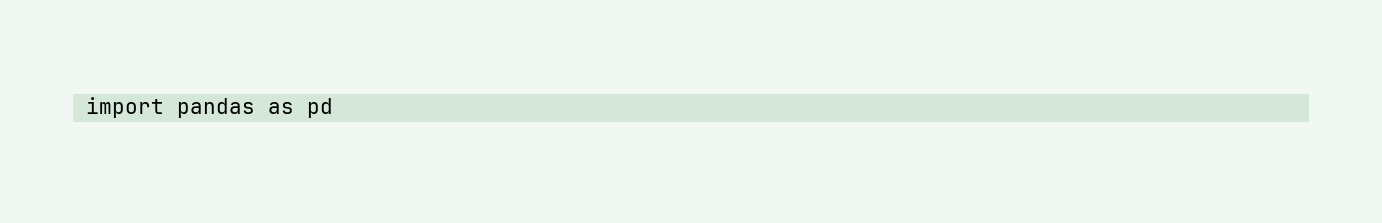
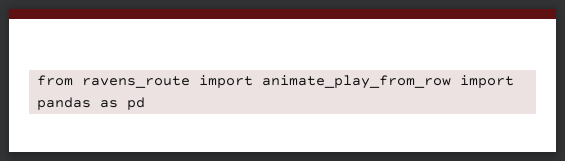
(85, 107) none -> [36,75,451,89] from ravens_route import animate_play_from_row

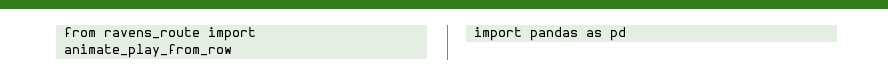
(451, 82) none -> (233, 51) //

